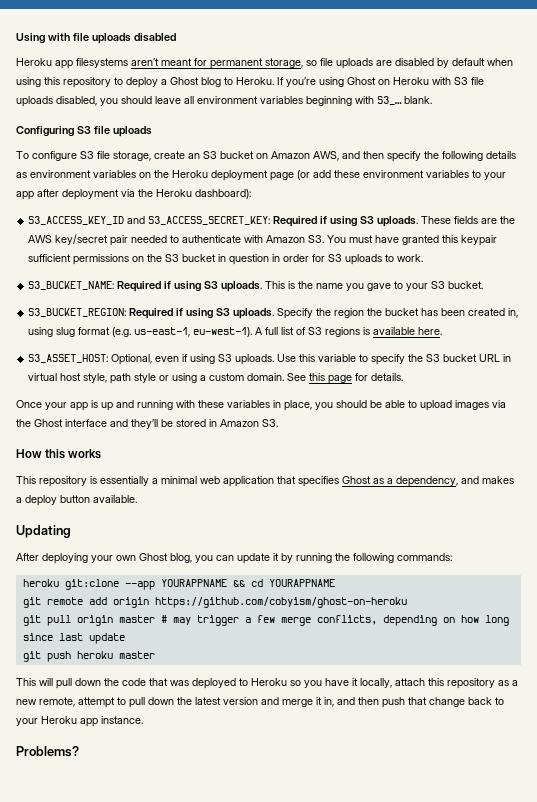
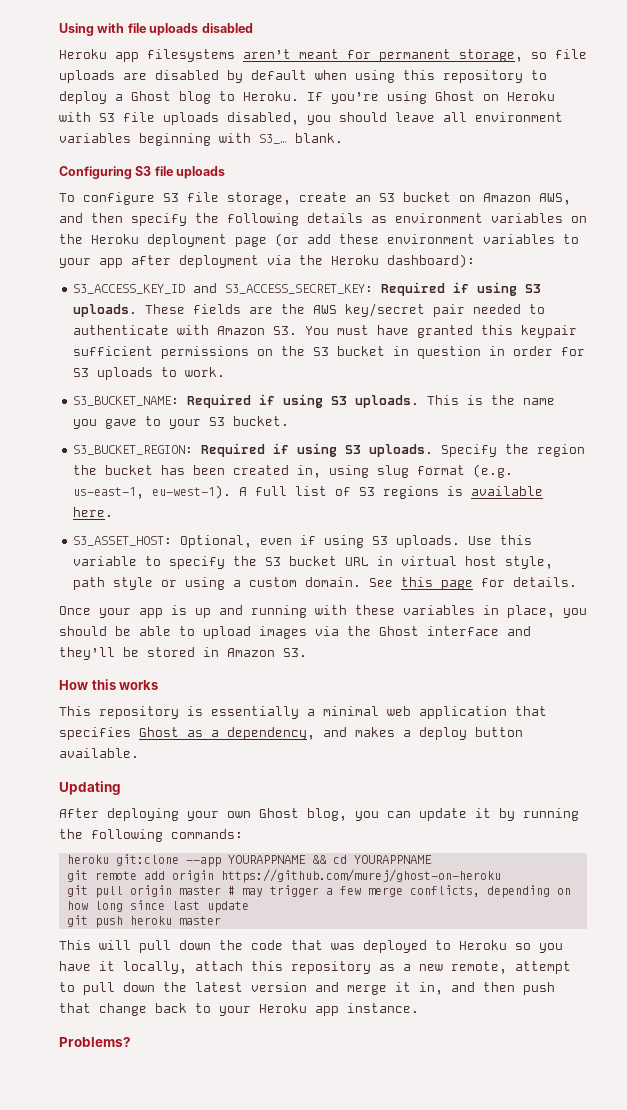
[154,597,407,608] https://github.com/cobyism/ghost-on-heroku -> [220,869,501,883] https://github.com/murej/ghost-on-heroku

